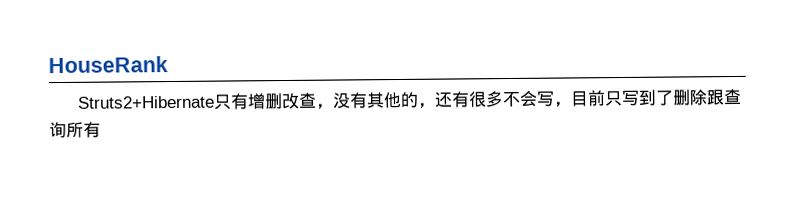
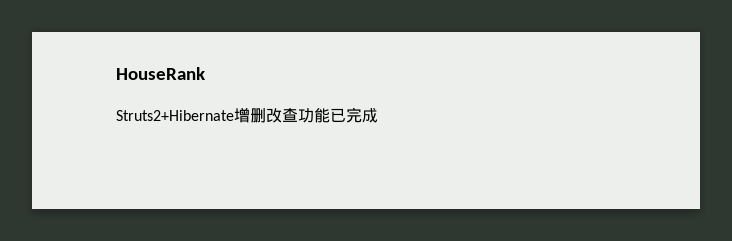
[213,93,250,110] 只有 -> (234, 115) none
[316,88,743,110] [49,121,101,139] ，没有其他的，还有很多不会写，目前只写到了删除跟查询所有 -> [298,107,378,123] 功能已完成

